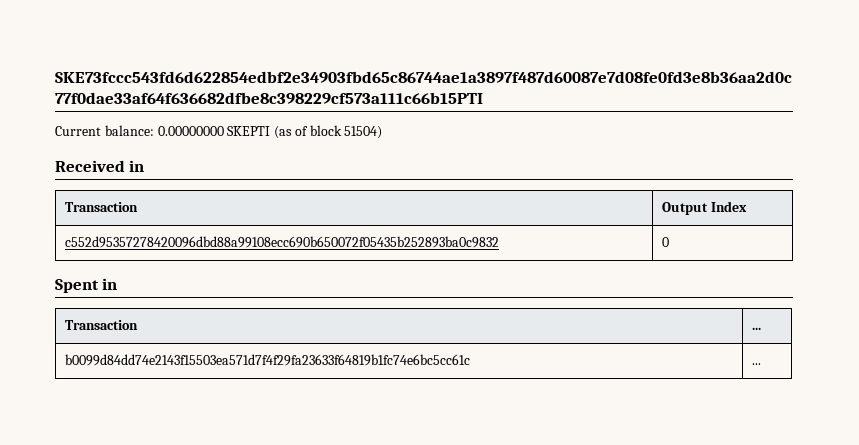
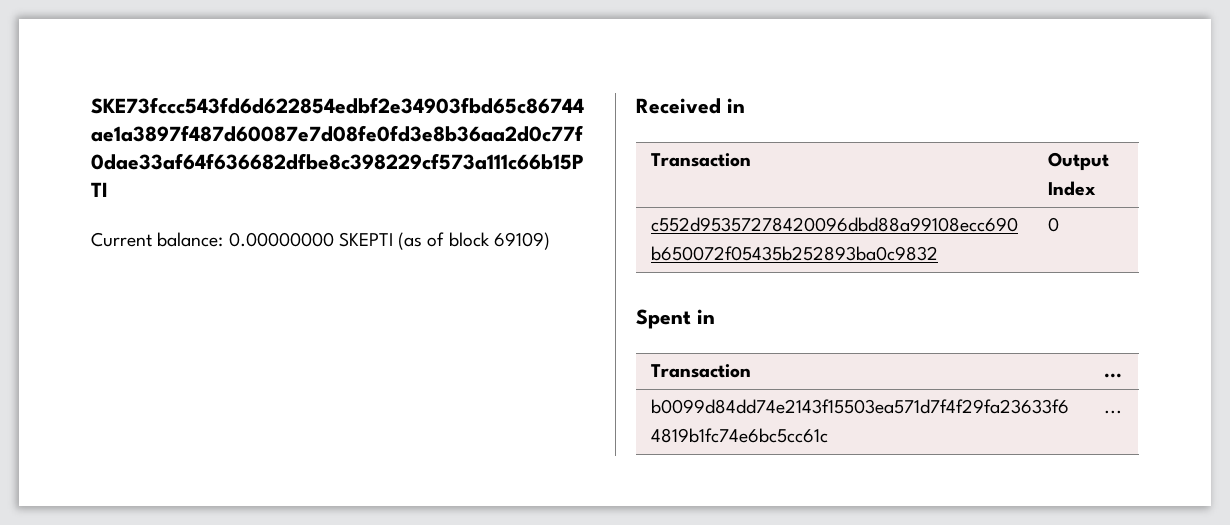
[344,126,383,139] 51504) -> [493,232,550,250] 69109)

